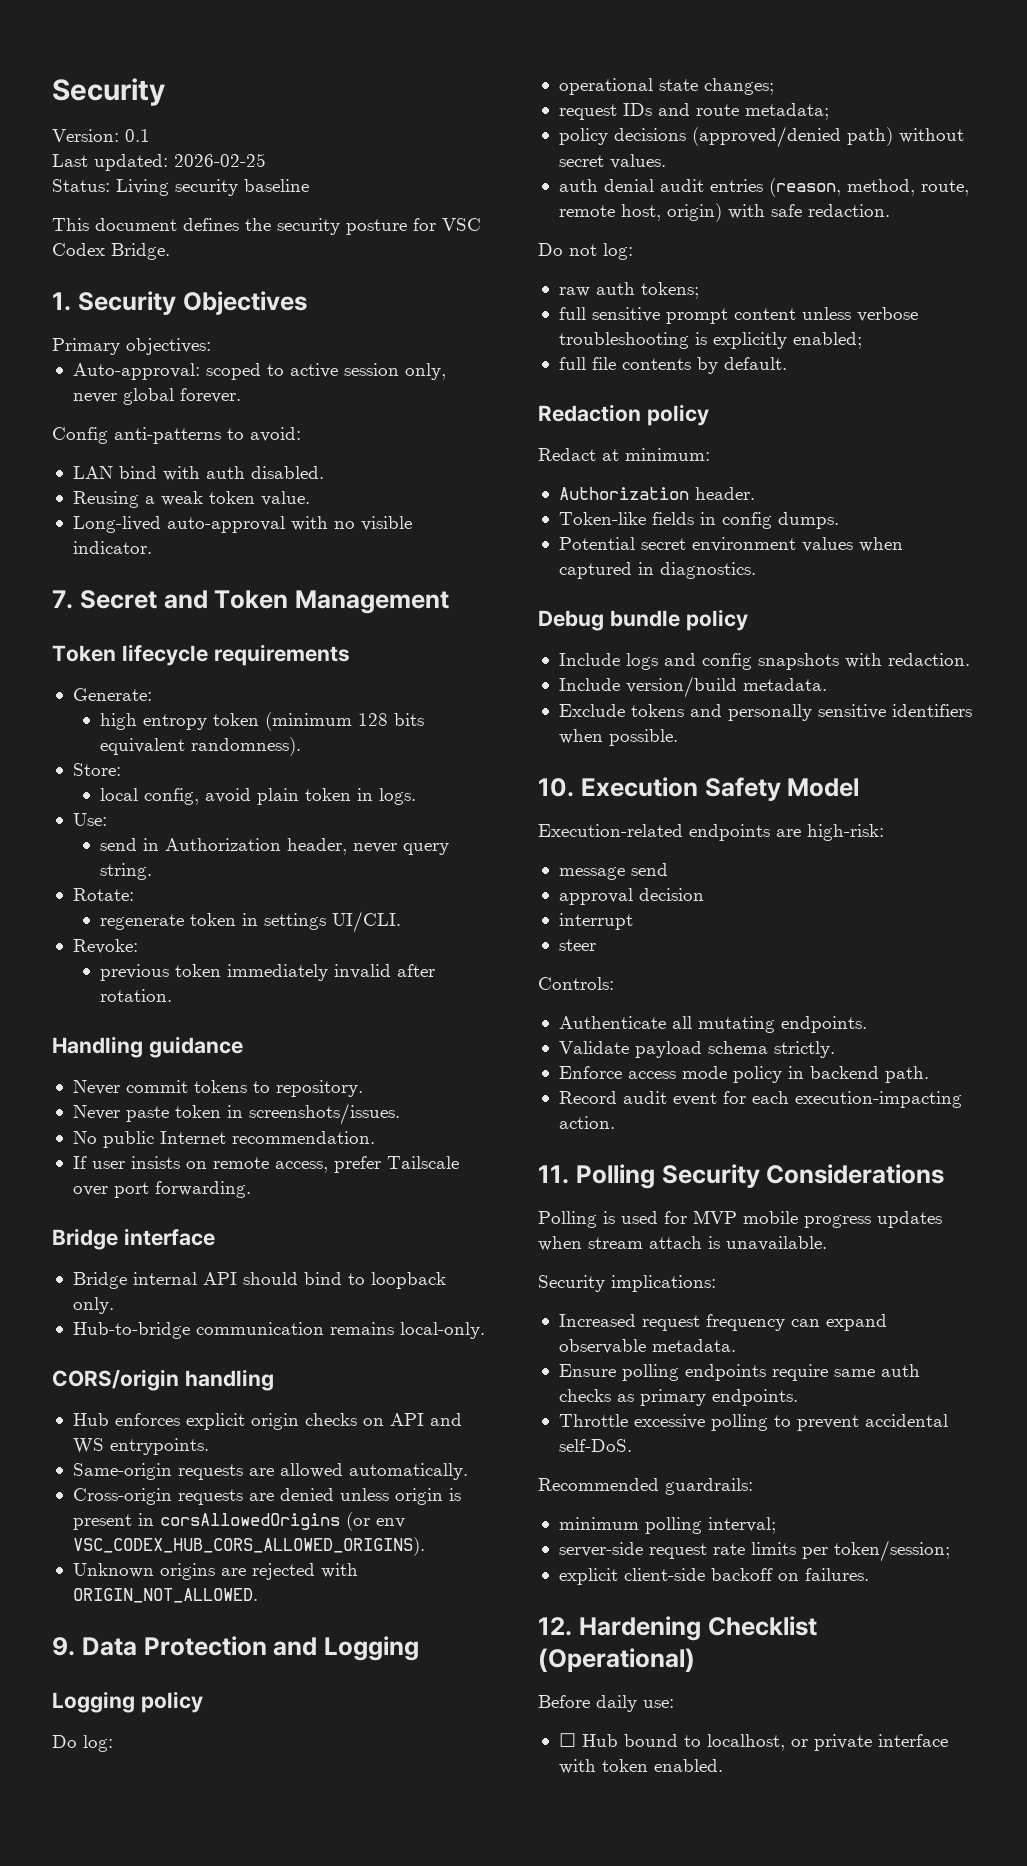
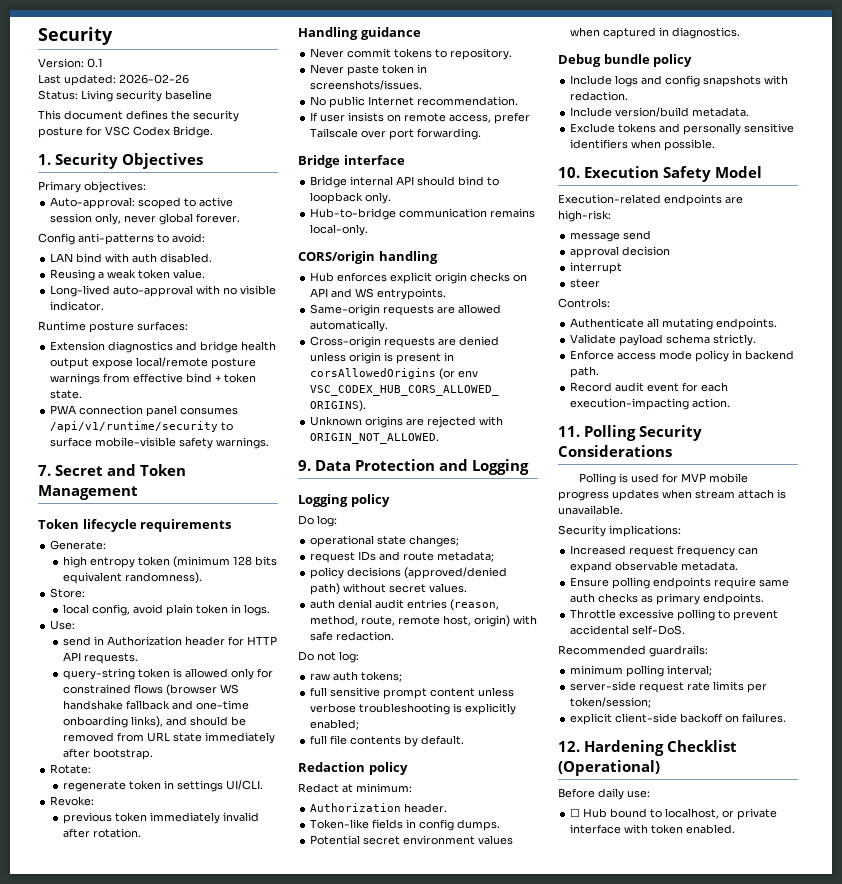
[174,153,266,167] 2026-02-25 -> [119,74,189,84] 2026-02-26
(152, 547) none -> [38,321,188,333] [50,341,277,353] [50,357,257,369] [50,373,257,385] [50,390,83,399] [50,405,239,417] [50,421,234,432] [50,437,270,449] // Runtime posture surfaces: // Extension diagnostics and bridge health output expose local/remote posture warnings from effective bind + token state. // PWA connection panel consumes /api/v1/runtime/security to surface mobile-visible safety warnings.
[286,838,449,855] [99,863,152,880] header, never query string. -> [185,636,278,646] [63,652,139,664] [63,668,274,680] [63,684,240,696] [63,700,250,710] [63,716,247,728] [63,732,276,744] [63,748,154,760] header for HTTP API requests. // query-string token is allowed only for constrained flows (browser WS handshake fallback and one-time onboarding links), and should be removed from URL state immediately after bootstrap.

